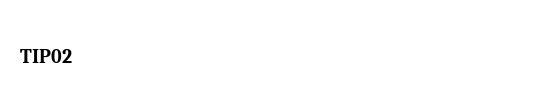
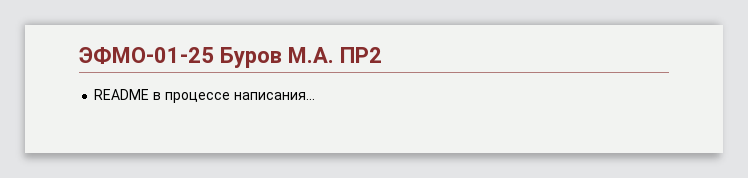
[20,49,72,63] TIP02 -> [79,47,382,68] [94,89,315,103] ЭФМО-01-25 Буров М.А. ПР2 // README в процессе написания...

